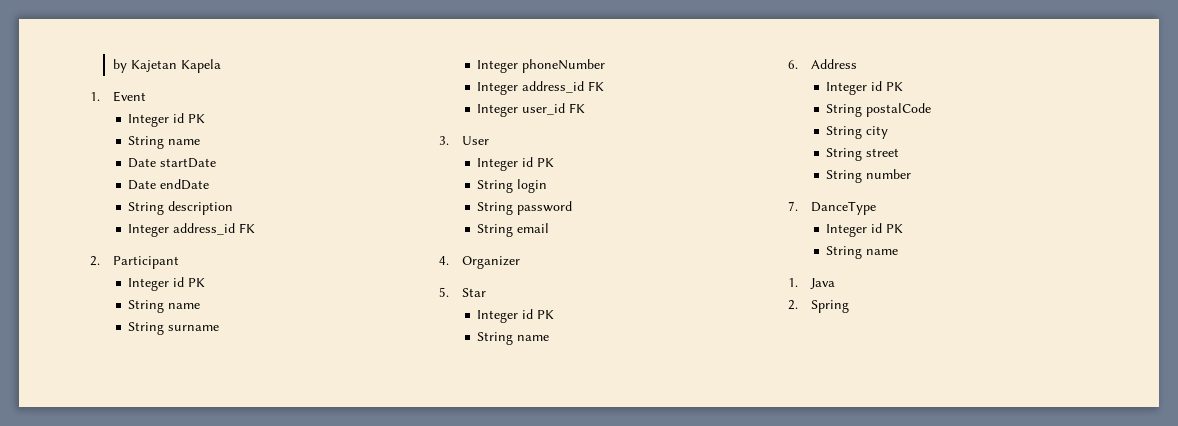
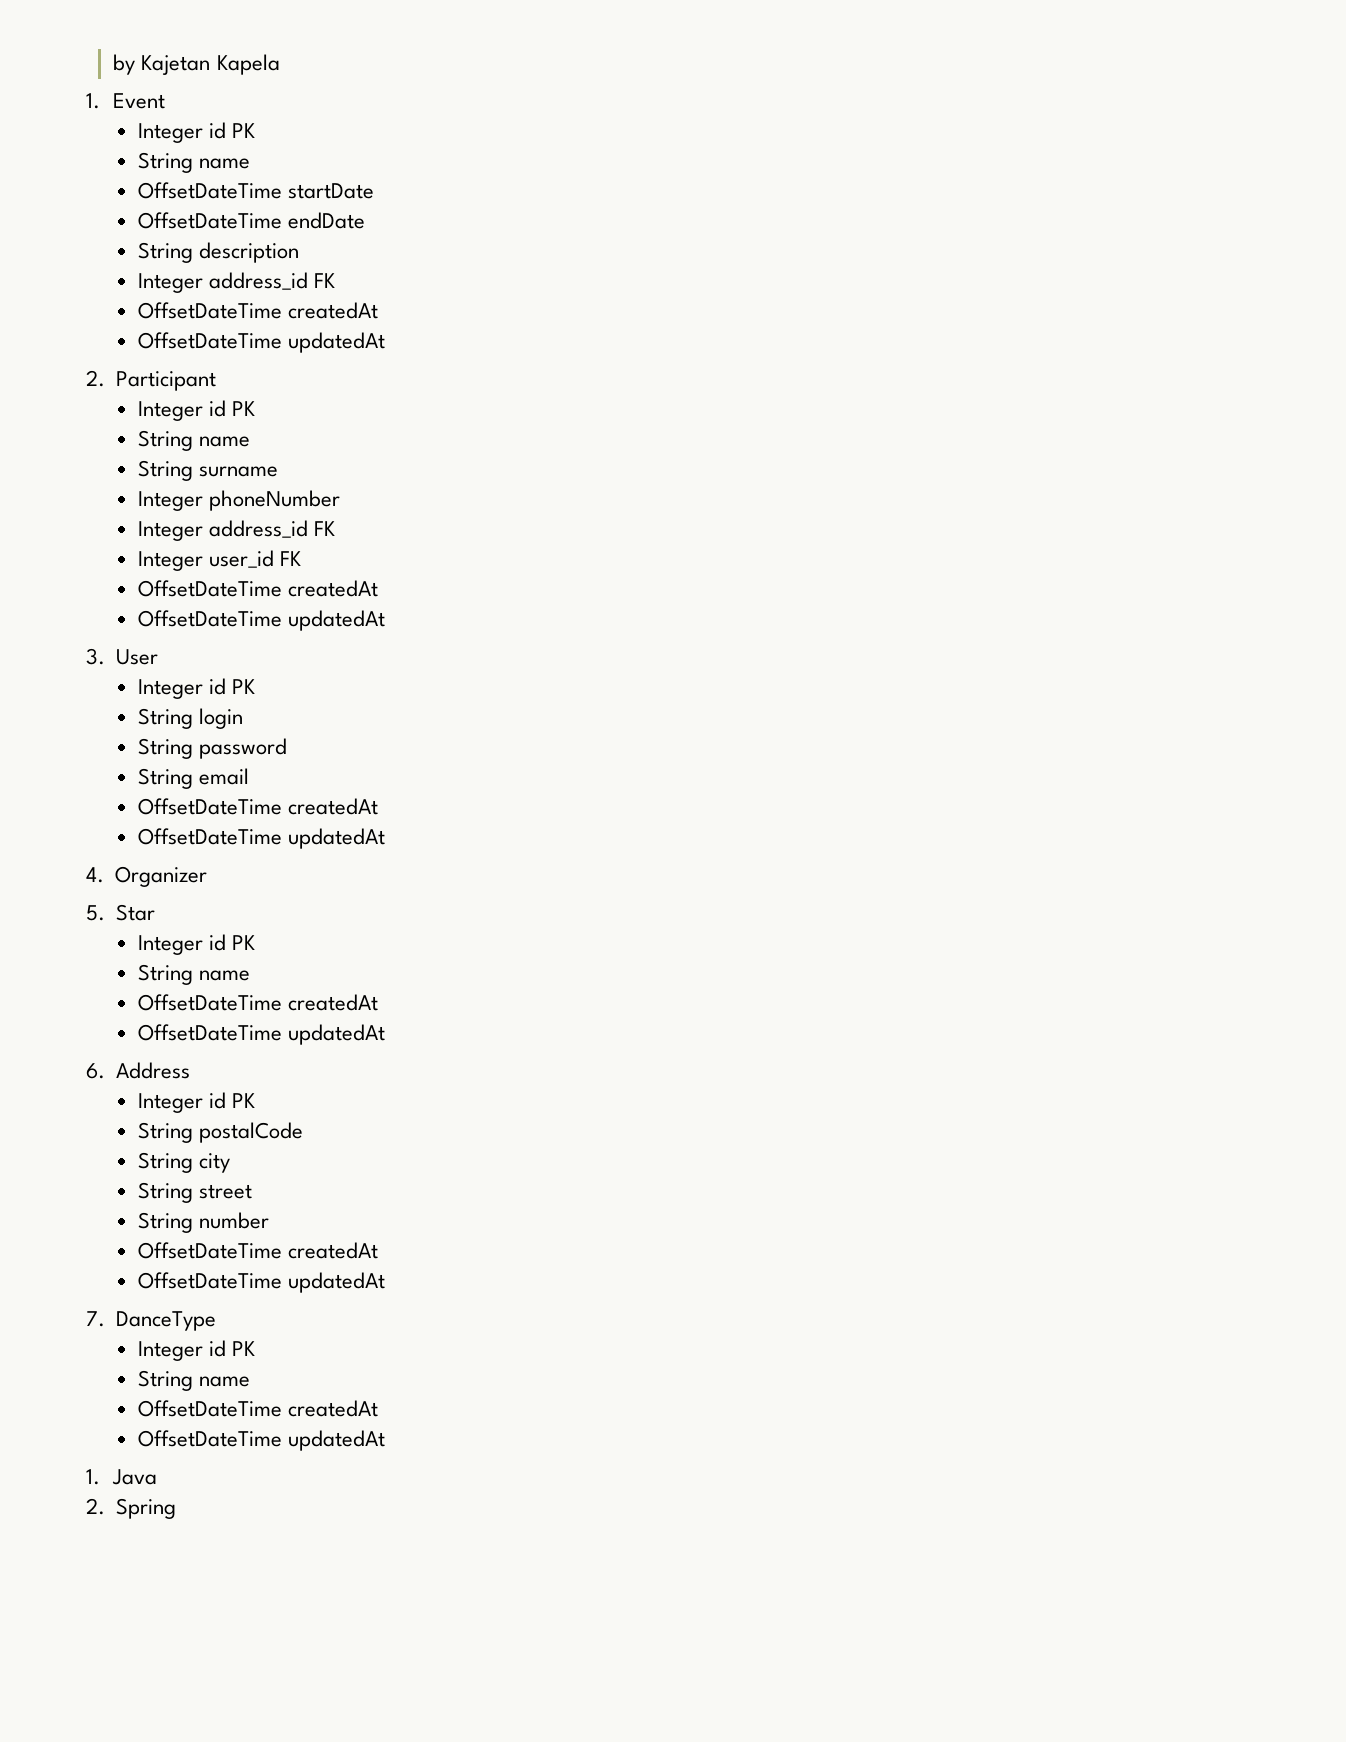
[128,158,157,168] Date -> [138,182,283,199] OffsetDateTime
[128,180,157,190] Date -> [138,212,283,229] OffsetDateTime
(256, 228) none -> [138,302,379,319] [138,332,386,353] // OffsetDateTime createdAt // OffsetDateTime updatedAt
(586, 108) none -> [138,580,379,597] [138,610,386,631] // OffsetDateTime createdAt // OffsetDateTime updatedAt
(550, 228) none -> [138,798,379,815] [138,828,386,849] // OffsetDateTime createdAt // OffsetDateTime updatedAt
(550, 338) none -> [138,994,379,1011] [138,1024,386,1045] // OffsetDateTime createdAt // OffsetDateTime updatedAt
(912, 174) none -> [138,1242,379,1259] [138,1272,386,1293] // OffsetDateTime createdAt // OffsetDateTime updatedAt
(899, 252) none -> [138,1400,379,1417] [138,1430,386,1451] // OffsetDateTime createdAt // OffsetDateTime updatedAt

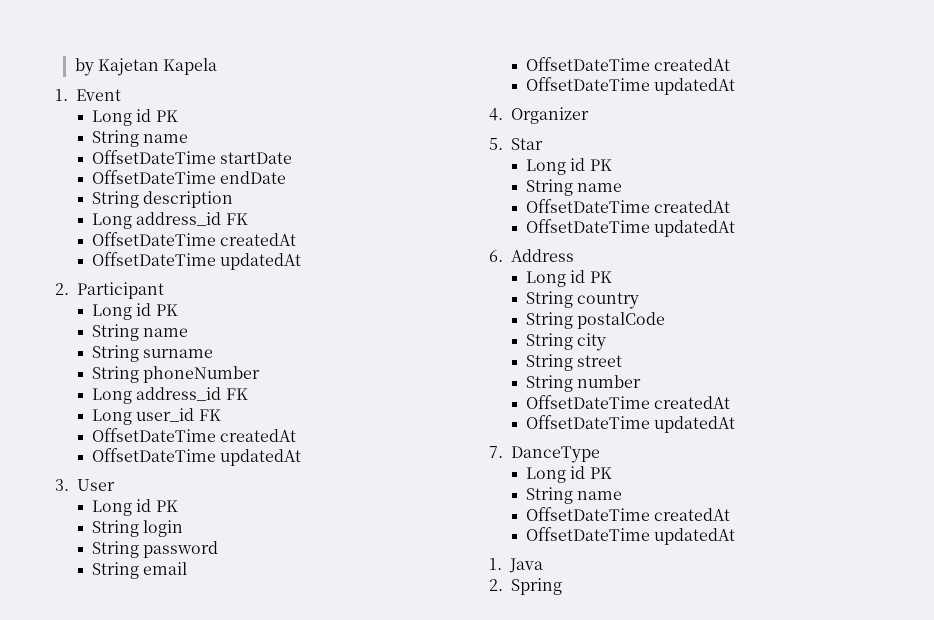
[138,123,204,143] Integer -> [92,110,133,126] Long
[138,273,204,293] Integer -> [92,213,133,229] Long
[138,401,204,421] Integer -> [92,304,133,320] Long
[138,491,204,511] Integer -> [92,366,140,383] String
[138,520,336,541] [138,551,204,571] Integer address_id FK // Integer -> [92,387,248,404] [92,409,133,425] Long address_id FK // Long
[138,679,204,699] Integer -> [92,500,133,516] Long
[138,935,204,955] Integer -> [526,159,567,175] Long
[138,1092,256,1113] Integer id PK -> [526,270,612,287] [526,291,640,309] Long id PK // String country
[138,1341,204,1361] Integer -> [526,467,567,483] Long

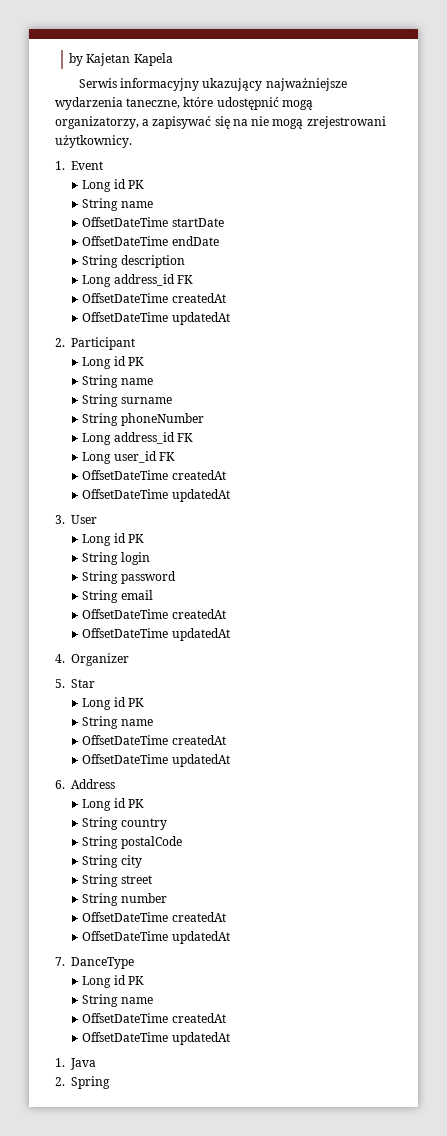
(218, 66) none -> [78,78,347,91] [55,97,313,110] [55,116,386,129] [55,135,132,148] // Serwis informacyjny ukazujący najważniejsze wydarzenia taneczne, które udostępnić mogą organizatorzy, a zapisywać się na nie mogą zrejestrowani użytkownicy.

